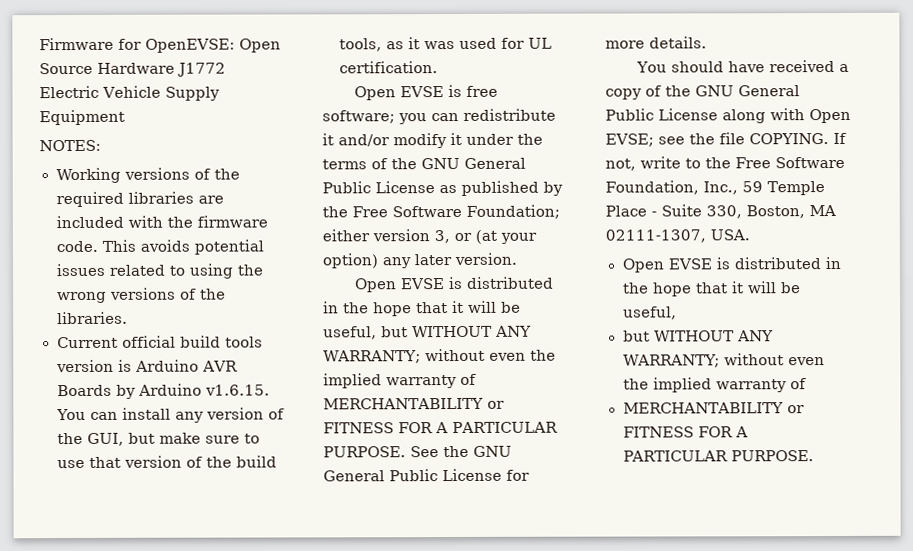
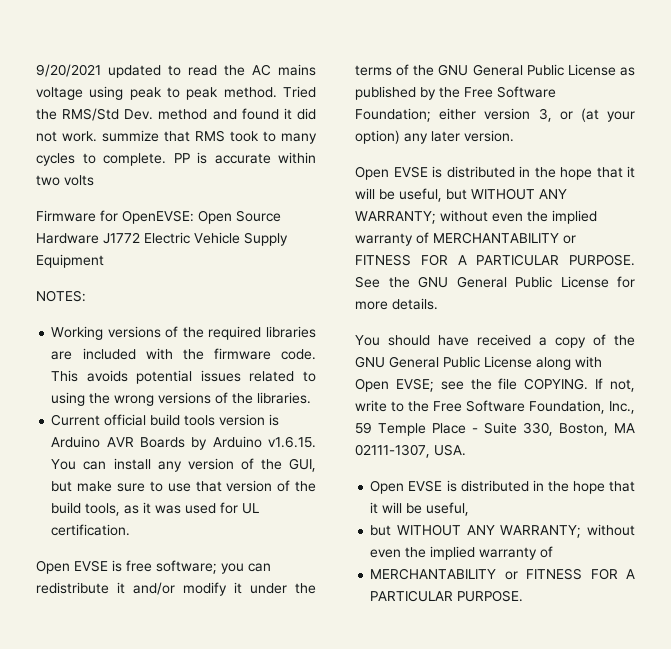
(39, 44) none -> [36,64,316,78] [36,86,316,100] [36,108,316,121] [36,130,317,144] [36,152,316,166] [36,175,94,186] 9/20/2021 updated to read the AC mains voltage using peak to peak method. Tried the RMS/Std Dev. method and found it did not work. summize that RMS took to many cycles to complete. PP is accurate within two volts //

